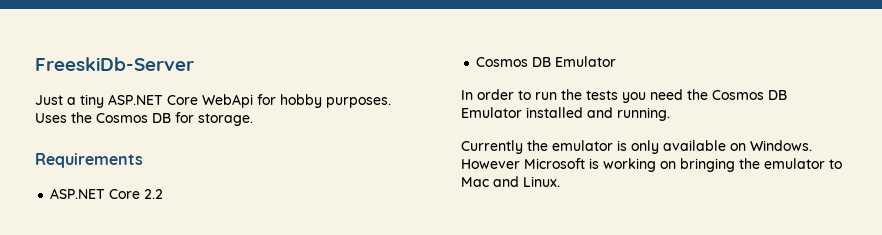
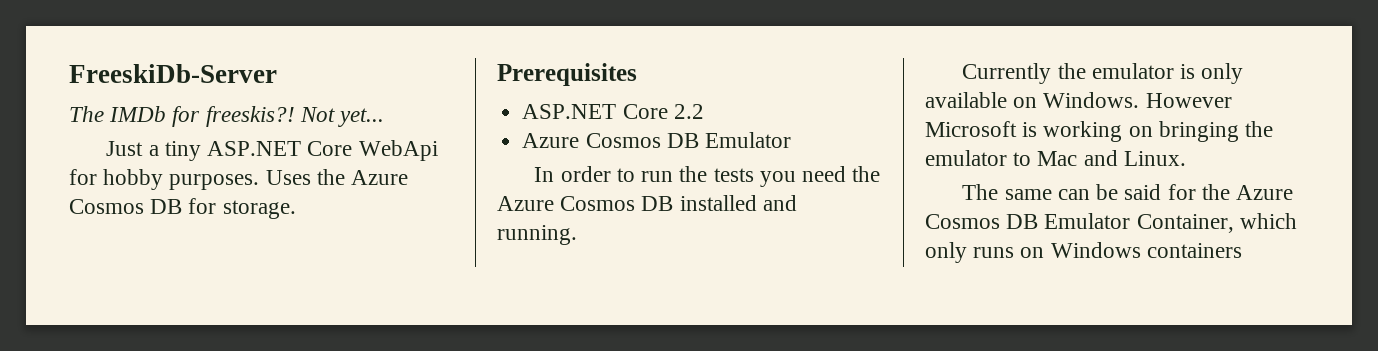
(194, 64) none -> [69,106,385,127] // The IMDb for freeskis?! Not yet...
(92, 117) none -> [351,170,409,185] Azure
[35,153,143,168] Requirements -> [497,63,637,86] Prerequisites
(164, 194) none -> [522,133,580,148] Azure
[712,90,787,100] [461,107,522,118] Cosmos DB Emulator -> [497,196,674,211] Azure Cosmos DB
(560, 181) none -> [962,184,1293,200] [925,213,1297,233] [925,242,1242,263] // The same can be said for the Azure Cosmos DB Emulator Container, which only runs on Windows containers

